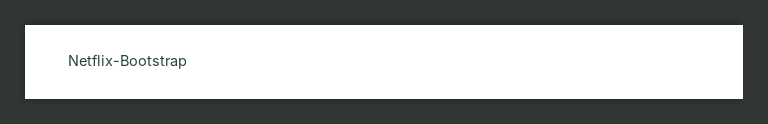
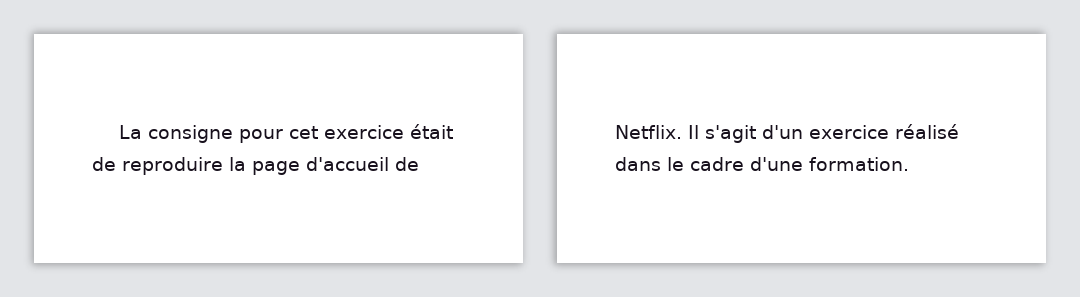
[68,54,187,69] Netflix-Bootstrap -> [119,124,454,143] [92,157,419,175] [615,124,959,143] [615,157,909,171] La consigne pour cet exercice était de reproduire la page d'accueil de Netflix. Il s'agit d'un exercice réalisé dans le cadre d'une formation.

